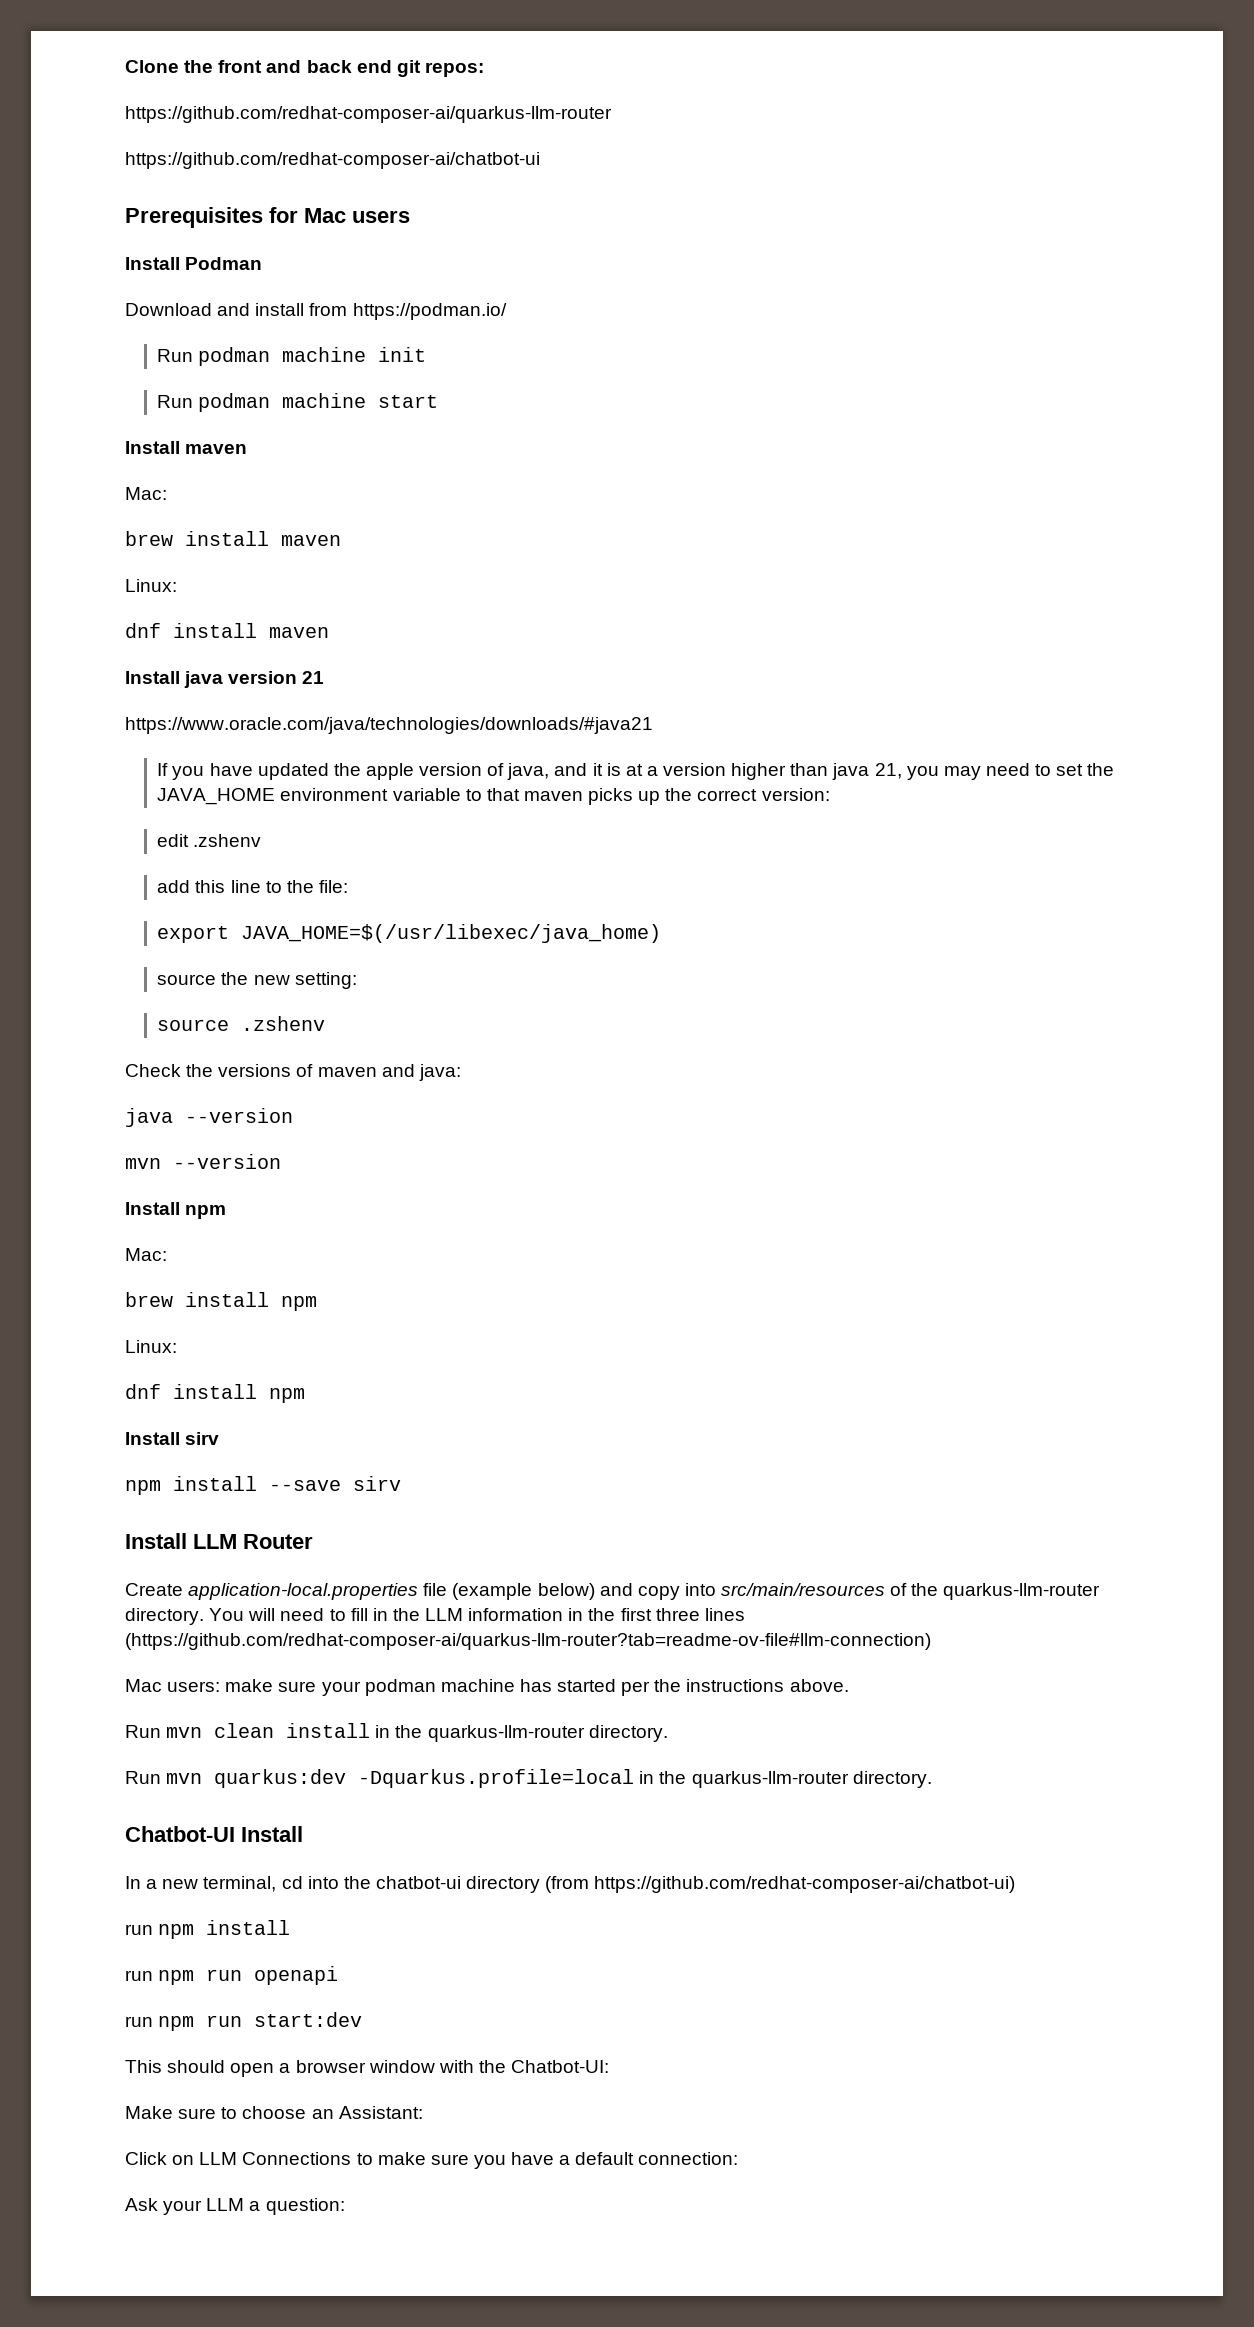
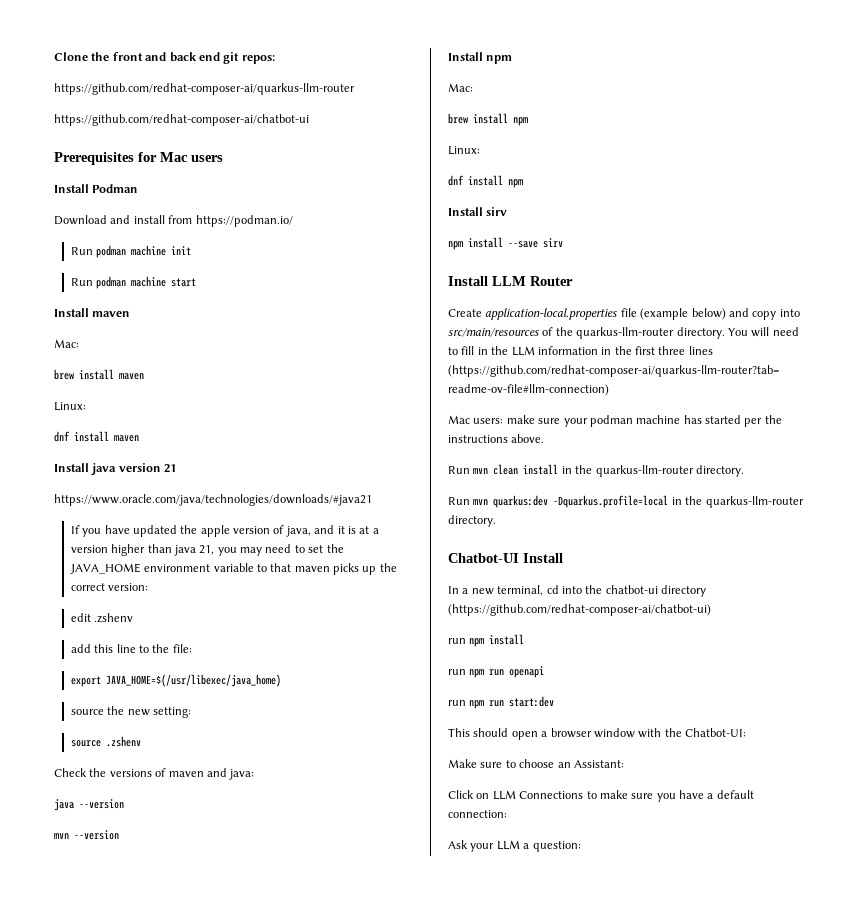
[545,1876,1016,1893] (from https://github.com/redhat-composer-ai/chatbot-ui) -> [448,604,711,616] (https://github.com/redhat-composer-ai/chatbot-ui)

